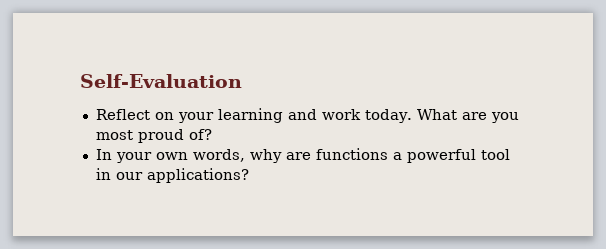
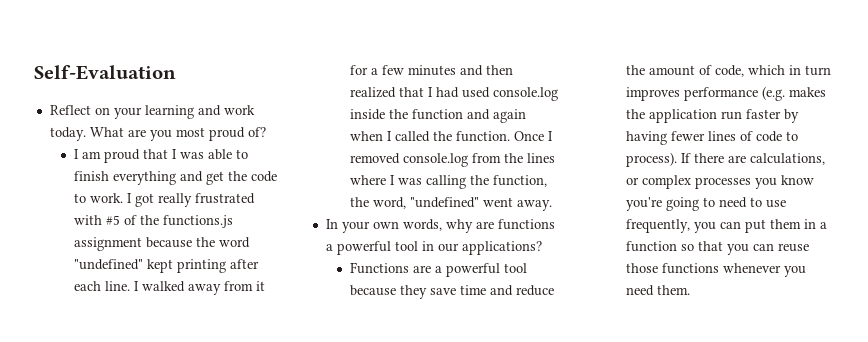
(212, 134) none -> [73,149,248,163] [73,171,277,185] [73,193,255,207] [73,215,233,228] [73,237,250,251] [73,259,259,273] [73,281,265,295] [349,65,513,76] [349,87,558,101] [349,109,526,123] [349,131,553,142] [349,153,555,167] [349,175,547,189] [349,197,552,211] // I am proud that I was able to finish everything and get the code to work. I got really frustrated with #5 of the functions.js assignment because the word "undefined" kept printing after each line. I walked away from it for a few minutes and then realized that I had used console.log inside the function and again when I called the function. Once I removed console.log from the lines where I was calling the function, the word, "undefined" went away.
(249, 175) none -> [349,262,527,277] [349,285,554,299] [625,65,831,77] [625,86,826,101] [625,109,799,123] [625,131,798,145] [625,152,825,167] [625,175,814,189] [625,197,786,211] [625,219,827,233] [625,241,809,255] [625,263,806,277] [625,285,690,296] // Functions are a powerful tool because they save time and reduce the amount of code, which in turn improves performance (e.g. makes the application run faster by having fewer lines of code to process). If there are calculations, or complex processes you know you're going to need to use frequently, you can put them in a function so that you can reuse those functions whenever you need them.

